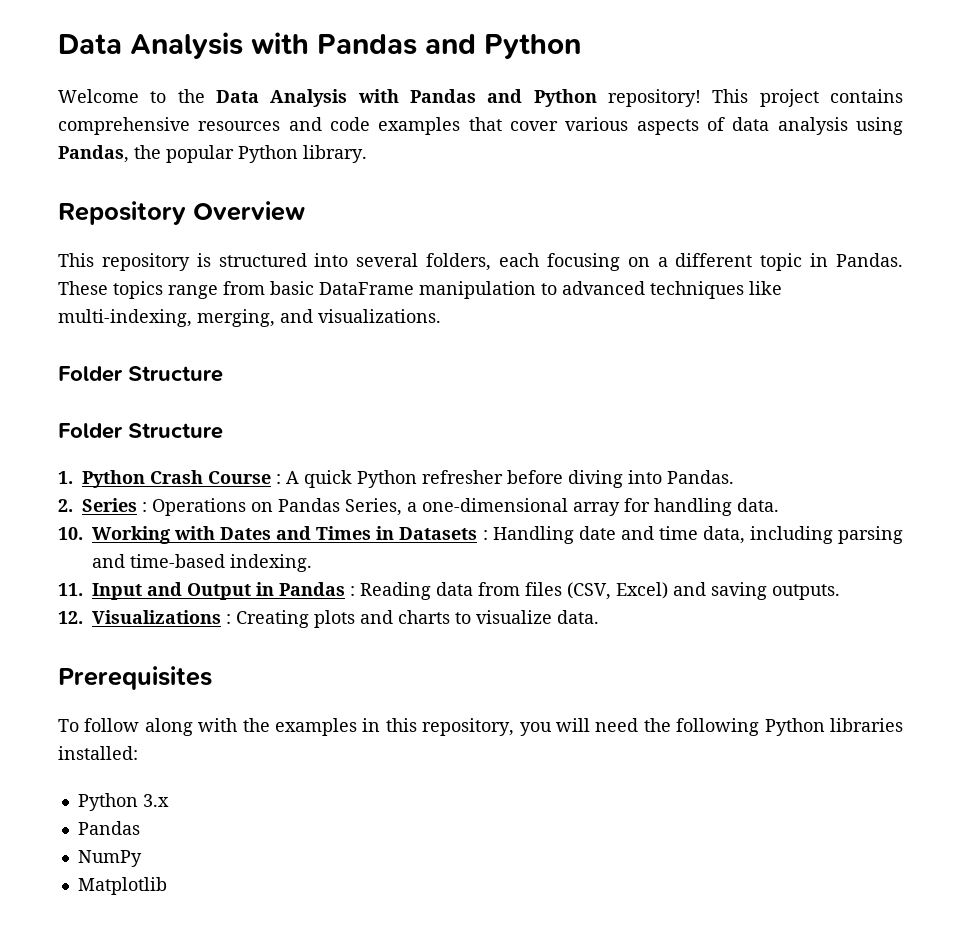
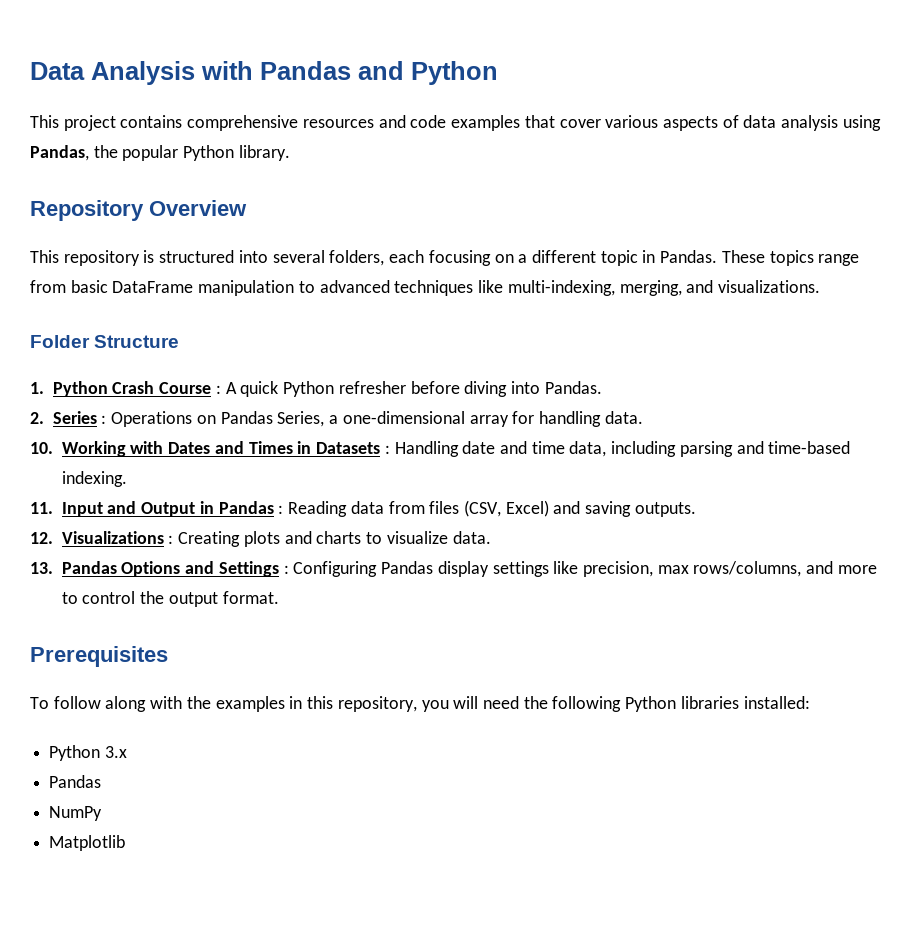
[58,89,701,107] Welcome to the Data Analysis with Pandas and Python repository! -> (498, 73) none
[58,423,223,439] // Folder Structure -> (180, 341) none
(599, 617) none -> [30,561,877,577] [61,591,279,607] // 13. Pandas Options and Settings : Configuring Pandas display settings like precision, max rows/columns, and more to control the output format.

